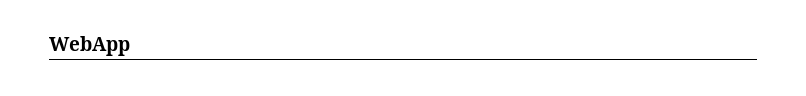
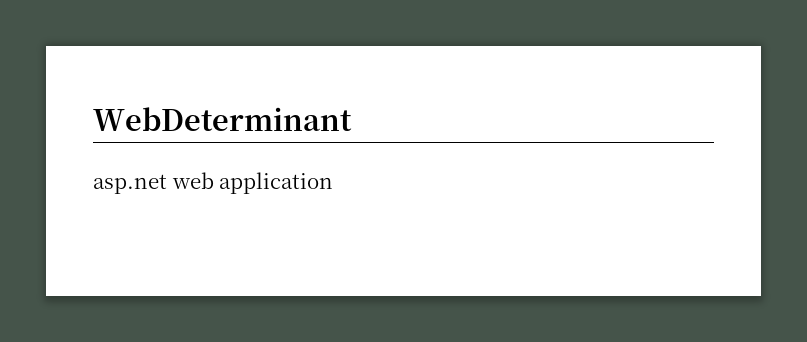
[49,36,130,56] WebApp -> [93,107,352,131] [93,172,334,194] WebDeterminant // asp.net web application

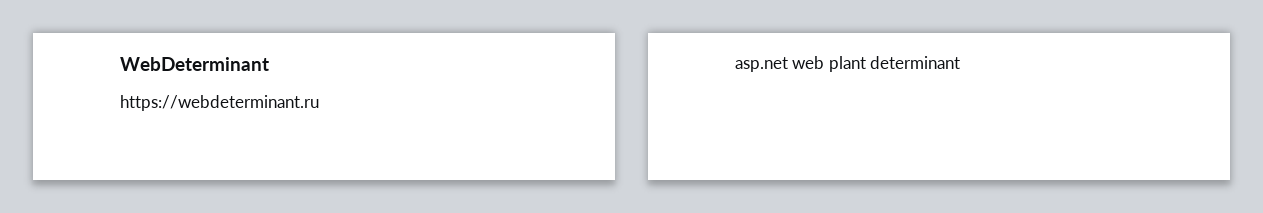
(352, 119) none -> [120,95,319,111] // https://webdeterminant.ru
[219,172,334,194] application -> [828,56,961,72] plant determinant

